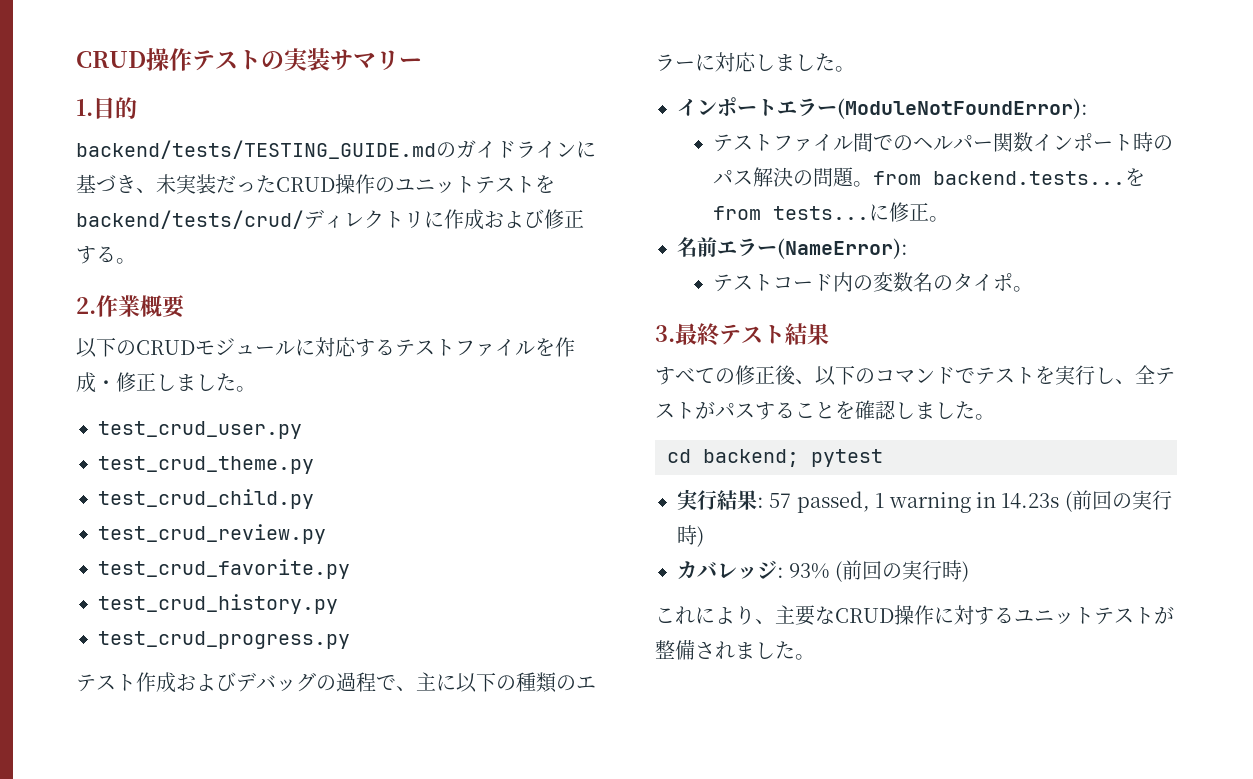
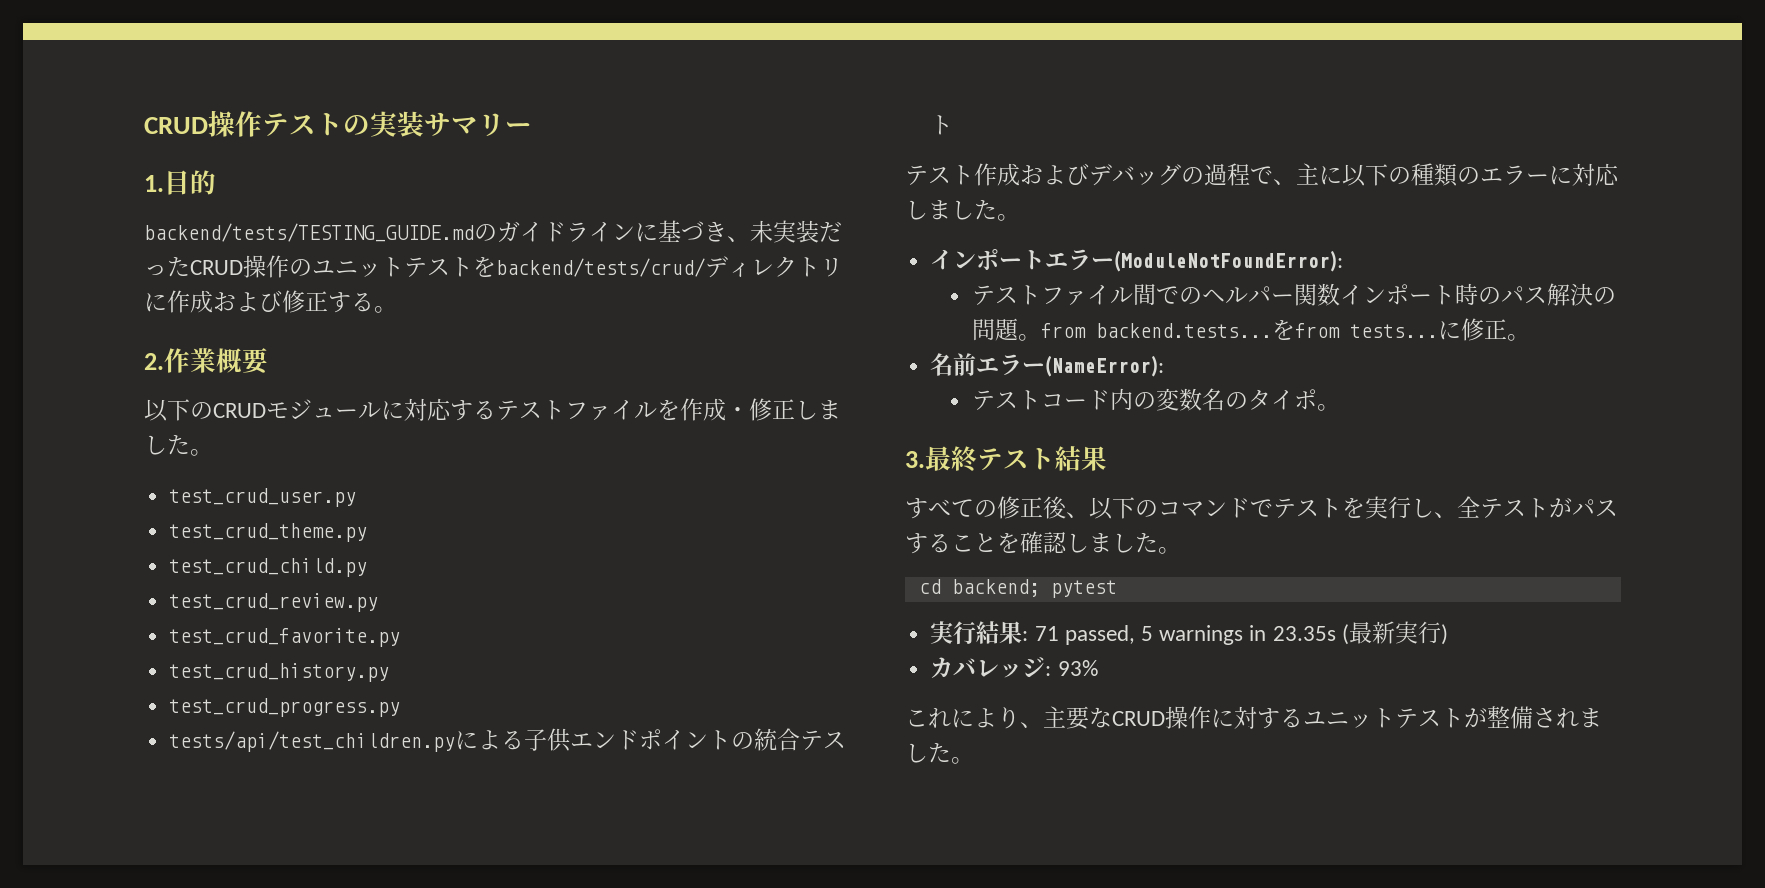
(350, 640) none -> [169,728,847,752] [930,115,954,135] // tests/api/test_children.pyによる子供エンドポイントの統合テスト
[769,490,1172,513] [677,525,697,545] 57 passed, 1 warning in 14.23s (前回の実行時 -> [1034,621,1441,645] 71 passed, 5 warnings in 23.35s (最新実行
[834,560,969,582] (前回の実行時) -> (1098, 668) none

